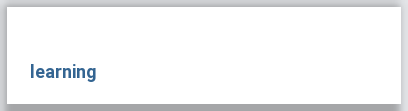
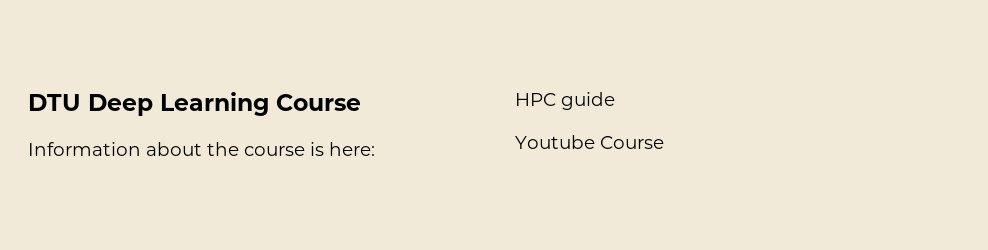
[30,64,97,82] learning -> [28,92,361,116] [28,142,375,156] [515,92,615,110] [515,135,664,149] DTU Deep Learning Course // Information about the course is here: // HPC guide // Youtube Course

